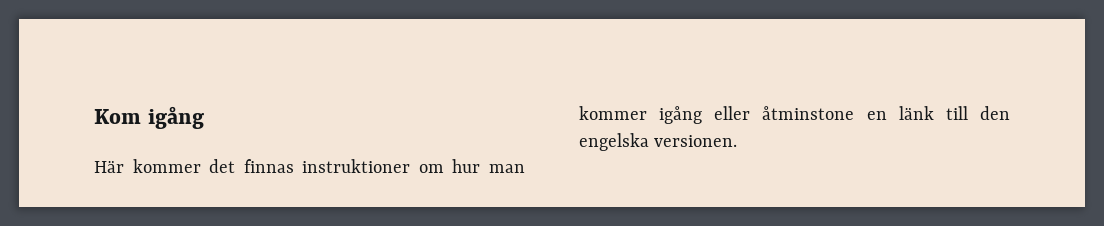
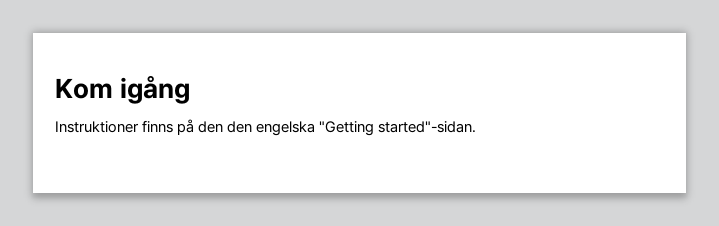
[94,159,525,173] [579,106,1011,124] [579,133,738,151] Här kommer det finnas instruktioner om hur man kommer igång eller åtminstone en länk till den engelska versionen. -> [55,119,477,136] Instruktioner finns på den den engelska "Getting started"-sidan.

